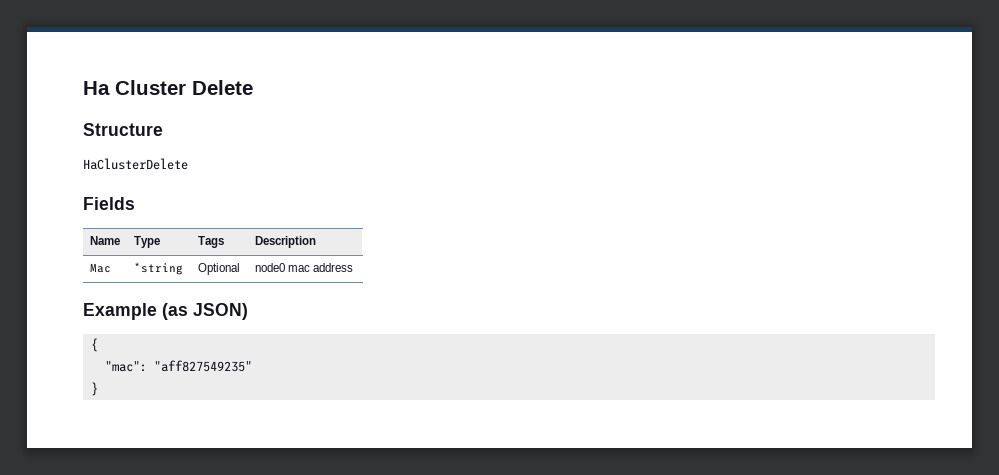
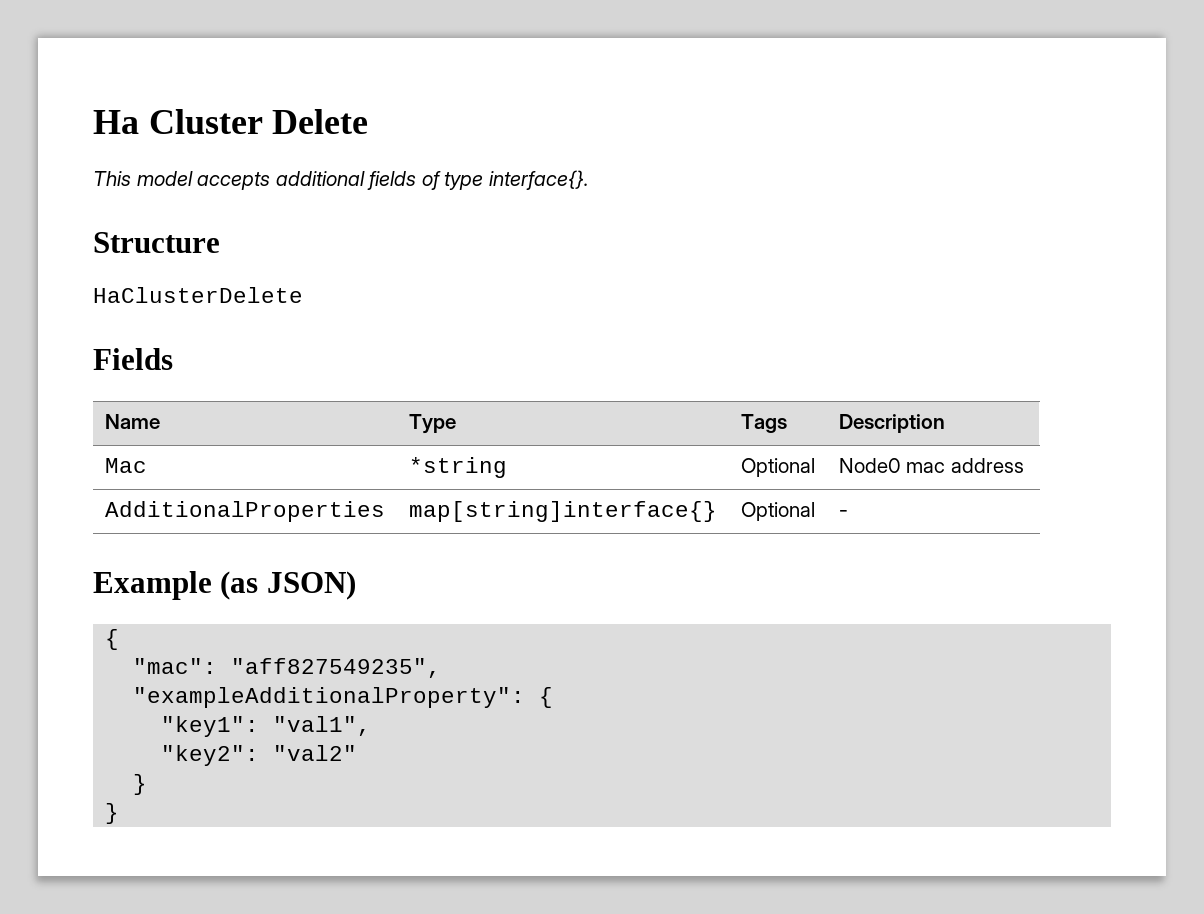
(253, 87) none -> [93,170,589,190] // This model accepts additional fields of type interface{}.
[254,263,285,272] node0 -> [838,458,901,473] Node0
(354, 267) none -> [104,501,385,522] [408,501,717,522] [740,502,815,521] [838,510,848,517] // AdditionalProperties | map[string]interface{} | Optional | -
[153,360,252,372] [90,382,98,396] "aff827549235" // } -> [231,658,442,678] [133,687,554,708] [161,716,372,737] [161,745,358,766] [133,774,148,795] [105,803,120,824] "aff827549235", // "exampleAdditionalProperty": { // "key1": "val1", // "key2": "val2" // } // }

